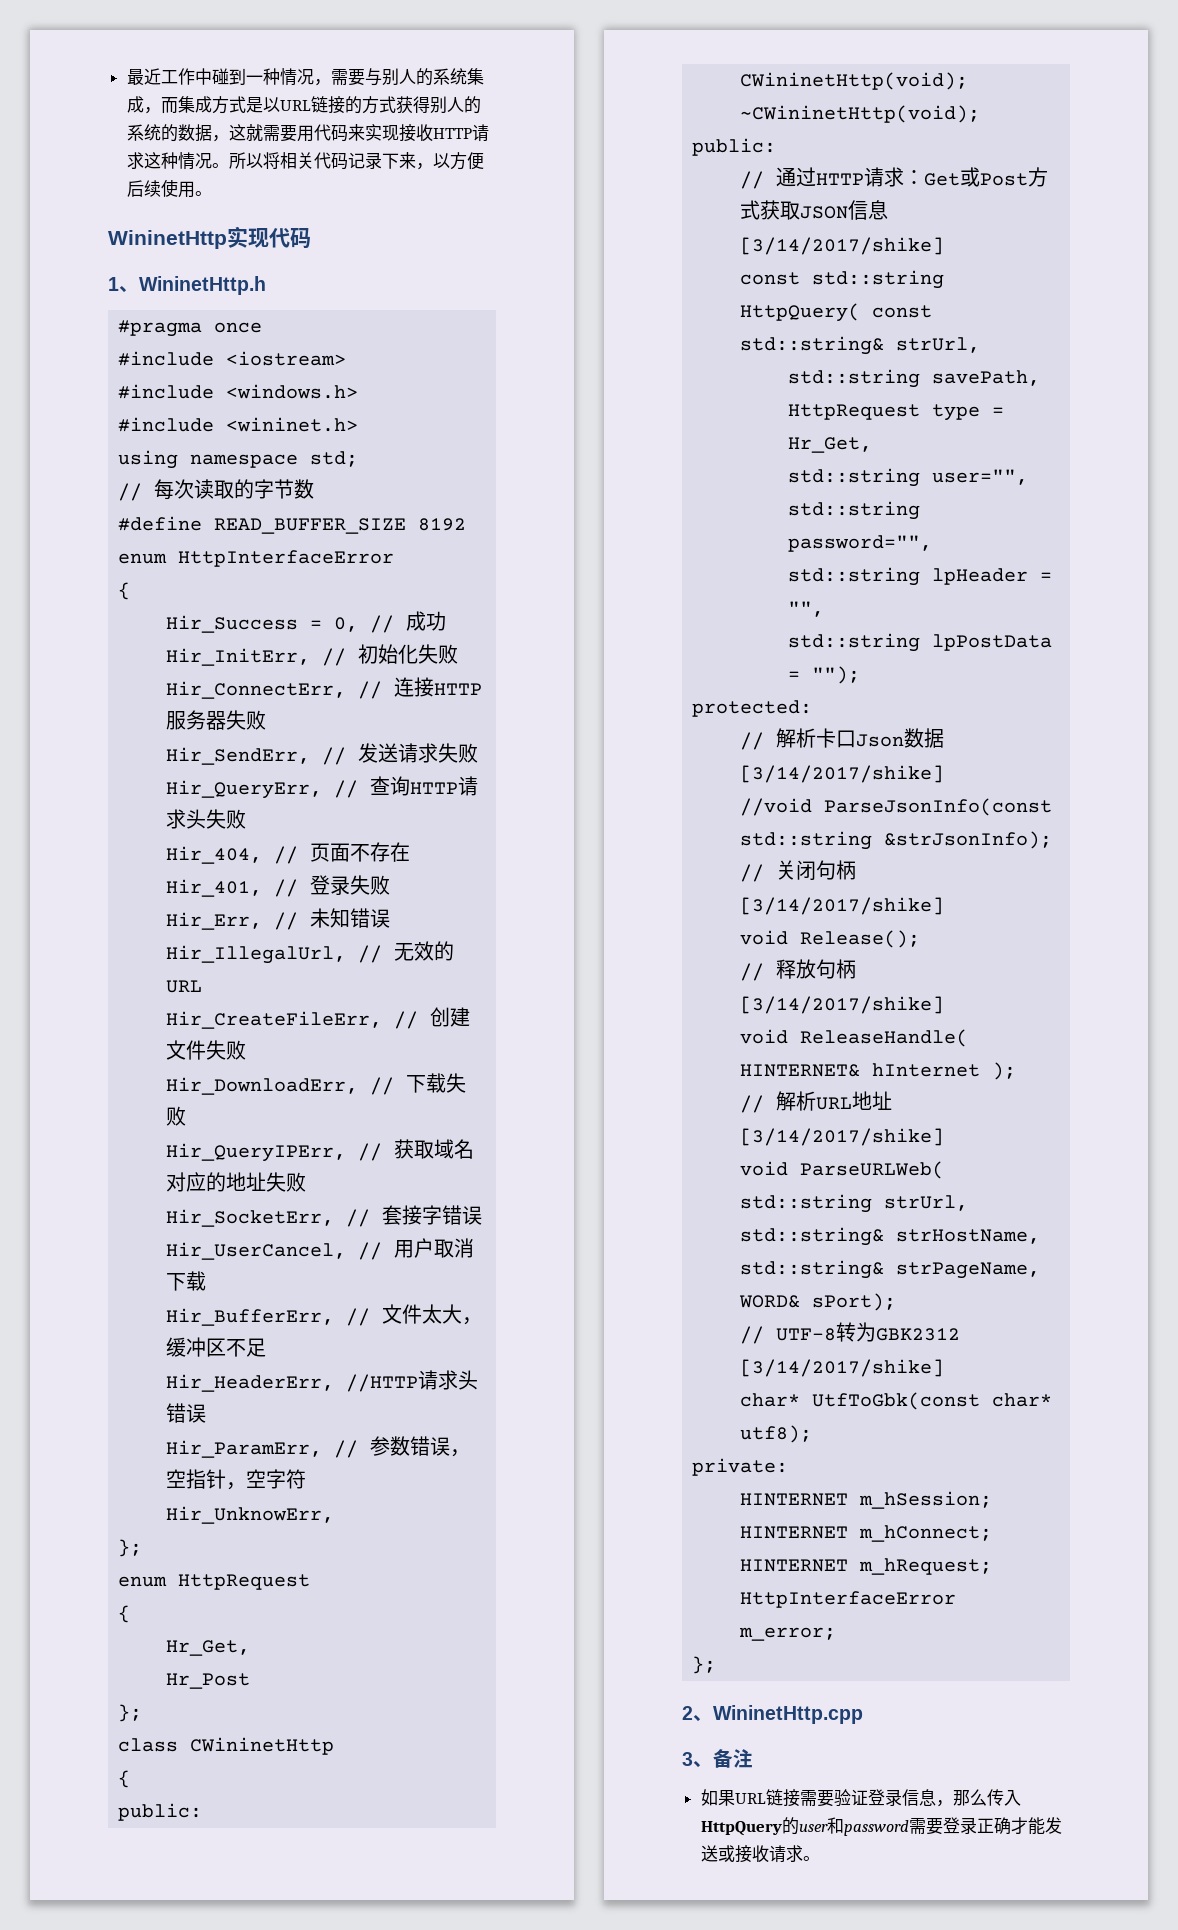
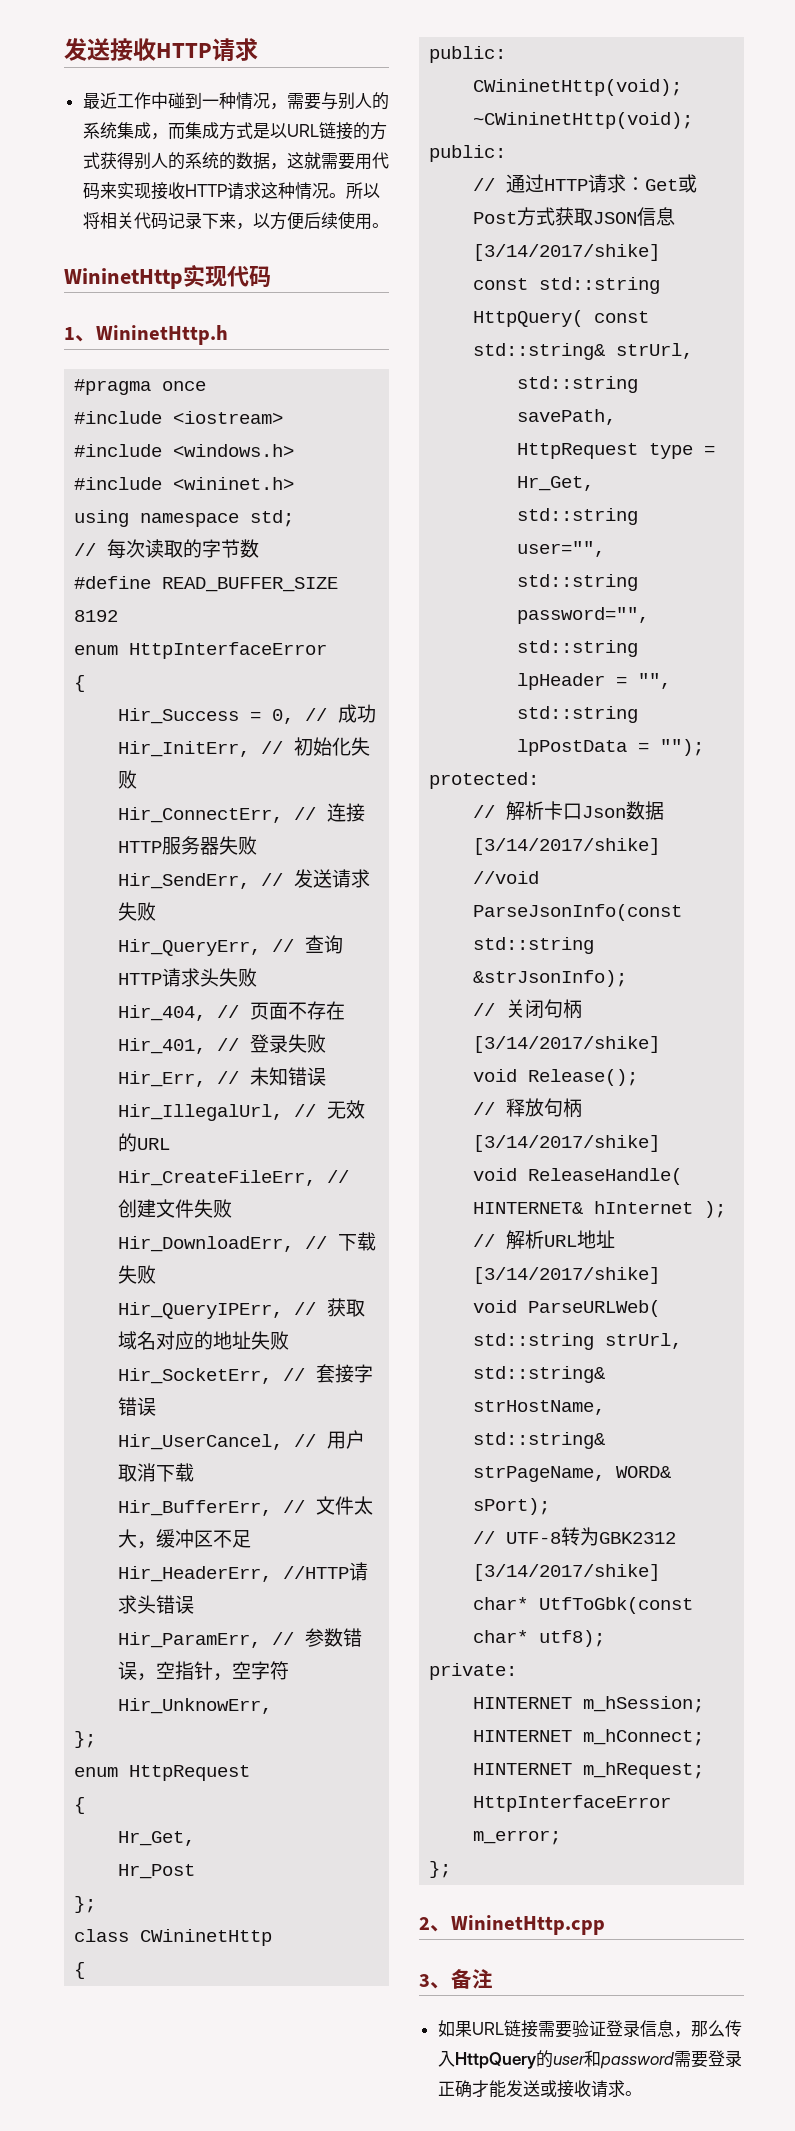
(126, 77) none -> [64,38,258,62] 发送接收HTTP请求 //

